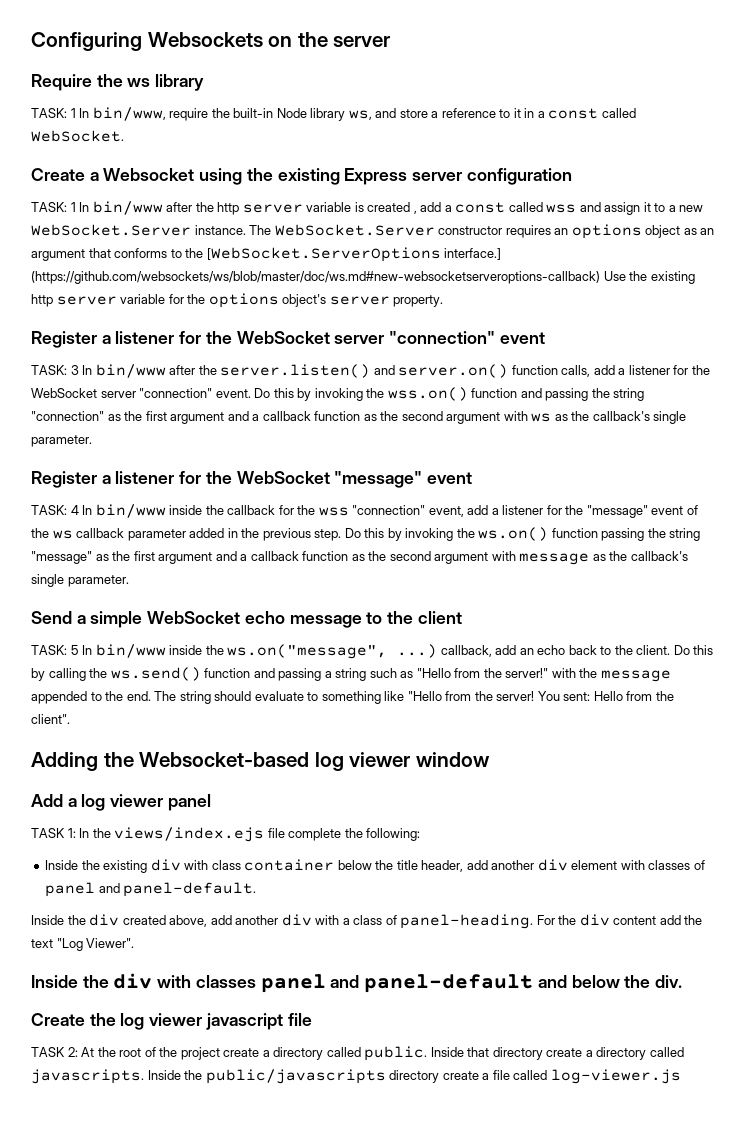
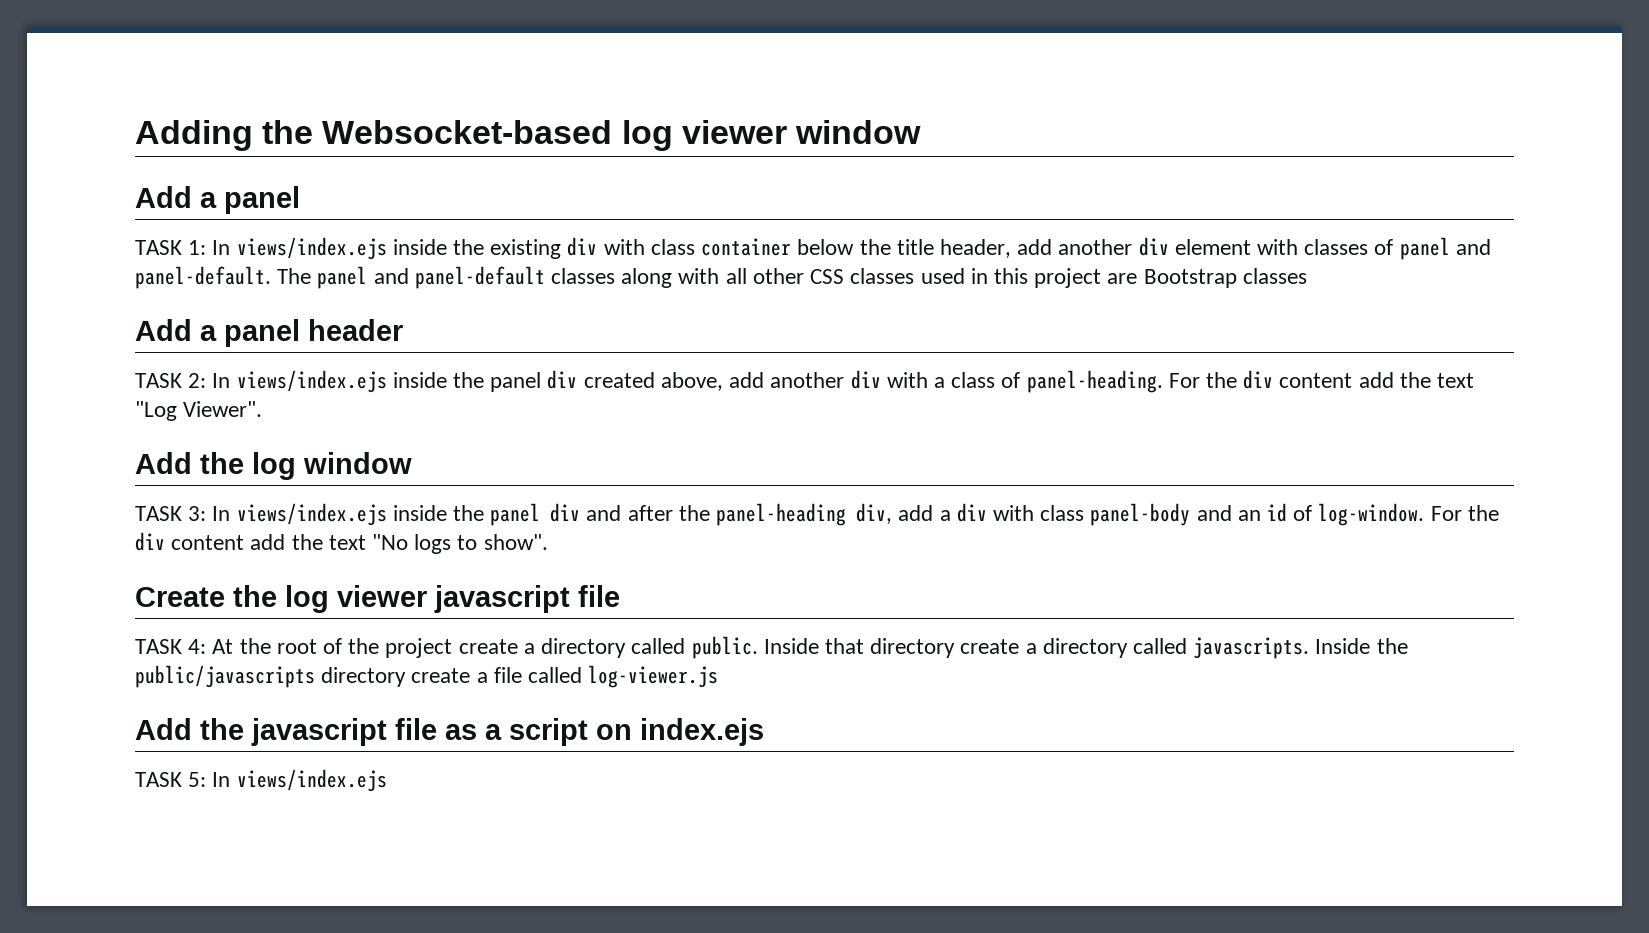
[31,32,391,51] [31,74,205,91] [31,107,636,121] [31,130,124,142] [31,168,572,185] [31,201,704,215] [31,224,715,239] [31,247,502,262] [31,271,695,284] [31,293,444,308] [31,331,545,348] [31,364,710,378] [31,387,645,401] [31,411,687,424] [31,435,92,447] [31,471,473,488] [31,504,698,518] [31,527,701,541] [31,551,688,565] [31,574,129,587] [31,611,462,628] [31,644,714,659] [31,667,671,682] [31,691,674,704] [31,714,70,724] Configuring Websockets on the server // Require the ws library // TASK: 1 In bin/www, require the built-in Node library ws, and store a reference to it in a const called WebSocket. // Create a Websocket using the existing Express server configuration // TASK: 1 In bin/www after the http server variable is created , add a const called wss and assign it to a new WebSocket.Server instance. The WebSocket.Server constructor requires an options object as an argument that conforms to the [WebSocket.ServerOptions interface.] (https://github.com/websockets/ws/blob/master/doc/ws.md#new-websocketserveroptions-callback) Use the existing http server variable for the options object's server property. // Register a listener for the WebSocket server "connection" event // TASK: 3 In bin/www after the server.listen() and server.on() function calls, add a listener for the WebSocket server "connection" event. Do this by invoking the wss.on() function and passing the string "connection" as the first argument and a callback function as the second argument with ws as the callback's single parameter. // Register a listener for the WebSocket "message" event // TASK: 4 In bin/www inside the callback for the wss "connection" event, add a listener for the "message" event of the ws callback parameter added in the previous step. Do this by invoking the ws.on() function passing the string "message" as the first argument and a callback function as the second argument with message as the callback's single parameter. // Send a simple WebSocket echo message to the client // TASK: 5 In bin/www inside the ws.on("message", ...) callback, add an echo back to the client. Do this by calling the ws.send() function and passing a string such as "Hello from the server!" with the message appended to the end. The string should evaluate to something like "Hello from the server! You sent: Hello from the client". // -> (135, 135) none
[81,794,164,811] log viewer -> (217, 200) none
[92,827,421,842] [45,860,79,870] the views/index.ejs file complete the following: // Inside -> [236,237,447,260] views/index.ejs inside
[31,915,86,925] // Inside the -> [277,266,1307,289] [135,319,403,347] [135,370,542,393] The panel and panel-default classes along with all other CSS classes used in this project are Bootstrap classes // Add a panel header // TASK 2: In views/index.ejs inside the panel
[31,973,682,993] Inside the div with classes panel and panel-default and below the div. -> [135,452,412,480] [135,503,1499,526] [135,532,548,554] Add the log window // TASK 3: In views/index.ejs inside the panel div and after the panel-heading div, add a div with class panel-body and an id of log-window. For the div content add the text "No logs to show".
[67,1047,78,1057] 2: -> [188,639,207,654] 4:
(681, 1076) none -> [135,718,764,746] [135,769,387,792] // Add the javascript file as a script on index.ejs // TASK 5: In views/index.ejs

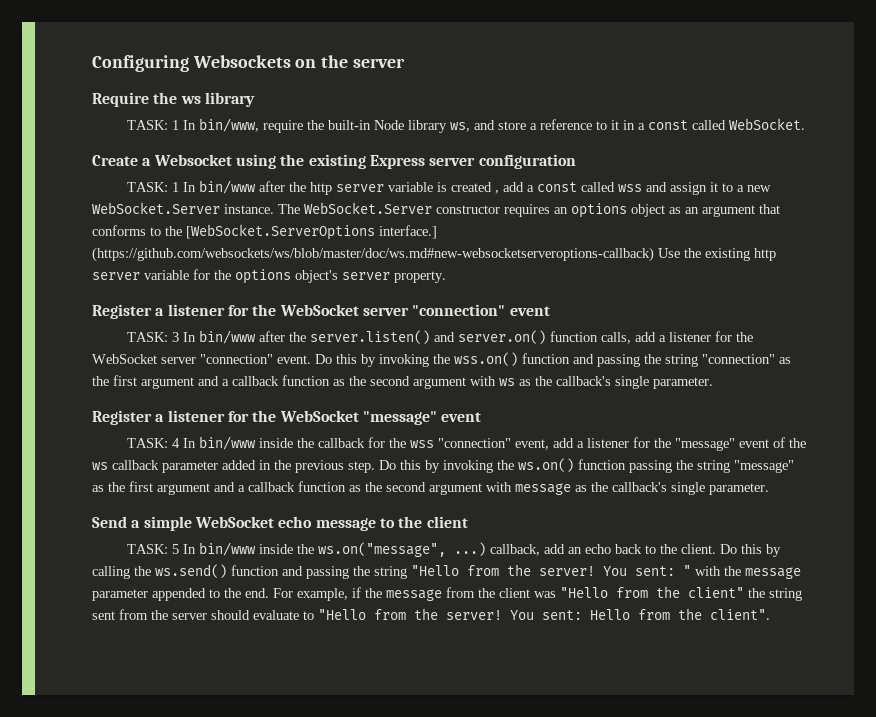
[135,120,921,151] [135,186,300,214] [135,237,1491,260] [135,266,1307,289] [135,319,403,347] [135,370,1475,393] [135,401,263,421] [135,452,412,480] [135,503,1499,526] [135,532,548,554] [135,585,620,613] [135,636,1408,659] [135,665,719,688] [135,718,764,746] [135,769,387,792] Adding the Websocket-based log viewer window // Add a panel // TASK 1: In views/index.ejs inside the existing div with class container below the title header, add another div element with classes of panel and panel-default. The panel and panel-default classes along with all other CSS classes used in this project are Bootstrap classes // Add a panel header // TASK 2: In views/index.ejs inside the panel div created above, add another div with a class of panel-heading. For the div content add the text "Log Viewer". // Add the log window // TASK 3: In views/index.ejs inside the panel div and after the panel-heading div, add a div with class panel-body and an id of log-window. For the div content add the text "No logs to show". // Create the log viewer javascript file // TASK 4: At the root of the project create a directory called public. Inside that directory create a directory called javascripts. Inside the public/javascripts directory create a file called log-viewer.js // Add the javascript file as a script on index.ejs // TASK 5: In views/index.ejs -> [92,55,405,72] [92,92,255,107] [126,118,805,133] [92,154,576,169] [126,180,771,195] [92,202,780,218] [92,224,437,240] [92,247,776,262] [92,269,446,284] [92,304,550,319] [126,330,753,344] [92,352,791,367] [92,375,713,389] [92,410,482,425] [126,436,806,451] [92,458,794,473] [92,481,769,495] [92,516,468,531] [126,542,781,557] [92,564,801,579] [92,586,802,601] [92,608,770,620] Configuring Websockets on the server // Require the ws library // TASK: 1 In bin/www, require the built-in Node library ws, and store a reference to it in a const called WebSocket. // Create a Websocket using the existing Express server configuration // TASK: 1 In bin/www after the http server variable is created , add a const called wss and assign it to a new WebSocket.Server instance. The WebSocket.Server constructor requires an options object as an argument that conforms to the [WebSocket.ServerOptions interface.] (https://github.com/websockets/ws/blob/master/doc/ws.md#new-websocketserveroptions-callback) Use the existing http server variable for the options object's server property. // Register a listener for the WebSocket server "connection" event // TASK: 3 In bin/www after the server.listen() and server.on() function calls, add a listener for the WebSocket server "connection" event. Do this by invoking the wss.on() function and passing the string "connection" as the first argument and a callback function as the second argument with ws as the callback's single parameter. // Register a listener for the WebSocket "message" event // TASK: 4 In bin/www inside the callback for the wss "connection" event, add a listener for the "message" event of the ws callback parameter added in the previous step. Do this by invoking the ws.on() function passing the string "message" as the first argument and a callback function as the second argument with message as the callback's single parameter. // Send a simple WebSocket echo message to the client // TASK: 5 In bin/www inside the ws.on("message", ...) callback, add an echo back to the client. Do this by calling the ws.send() function and passing the string "Hello from the server! You sent: " with the message parameter appended to the end. For example, if the message from the client was "Hello from the client" the string sent from the server should evaluate to "Hello from the server! You sent: Hello from the client".

